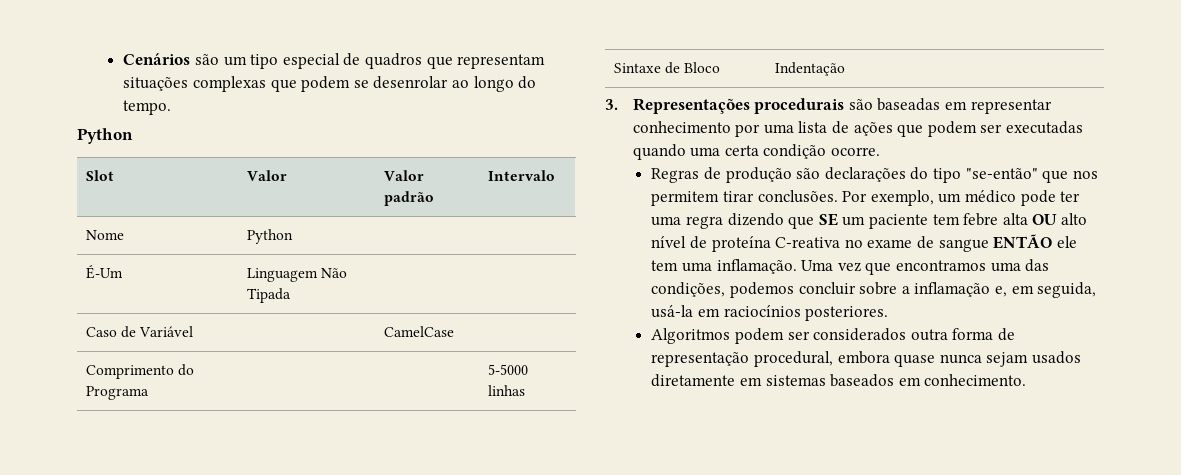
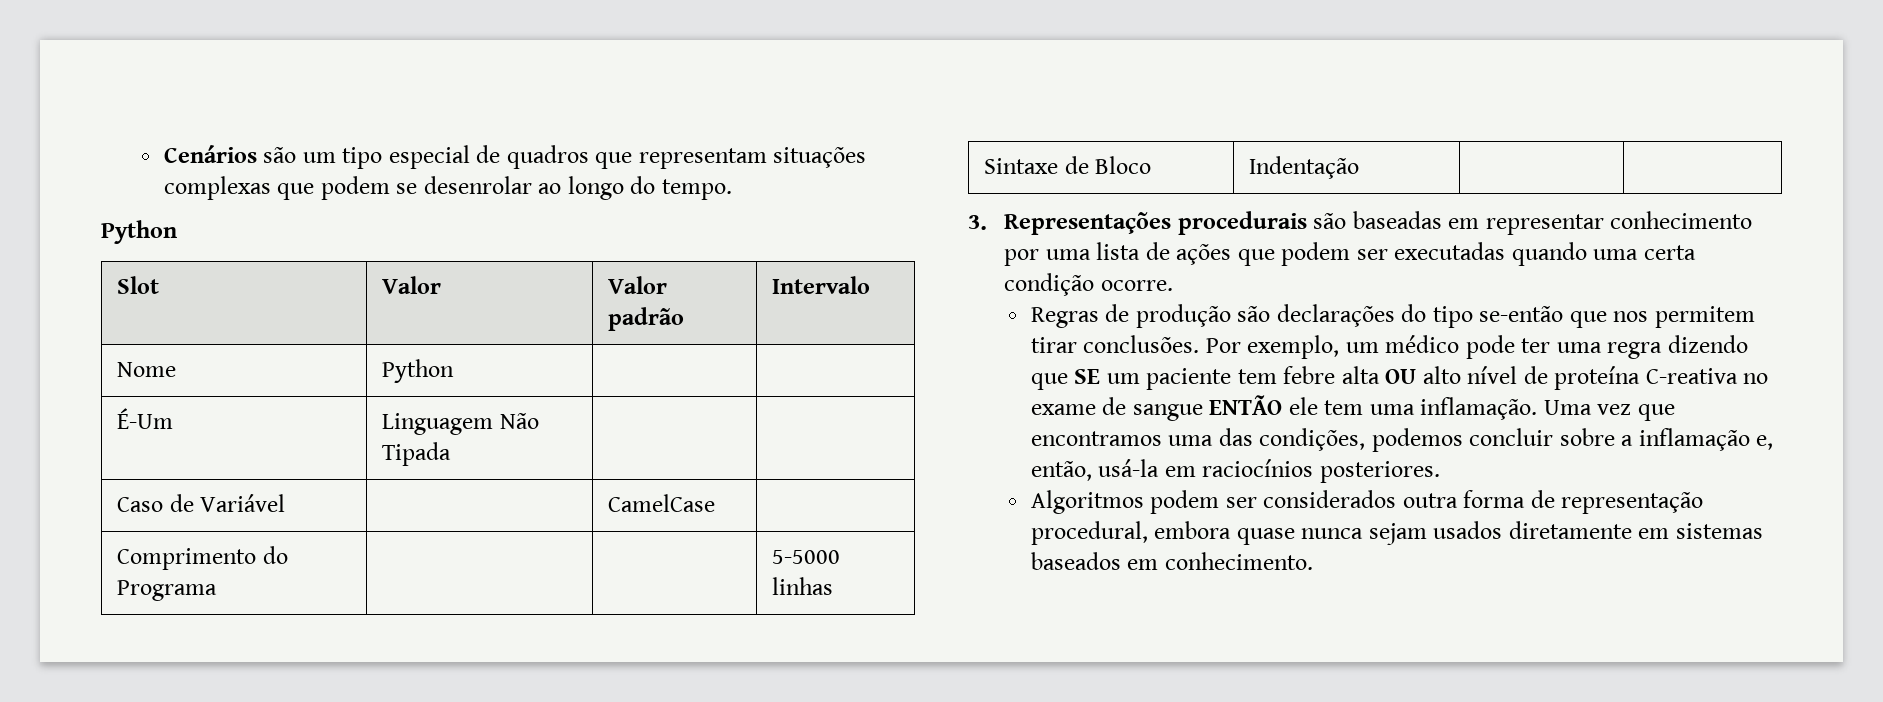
[965,168,1038,179] "se-então" -> [1479,306,1564,322] se-então
[1011,282,1097,298] em seguida, -> [1030,461,1092,481] então,

